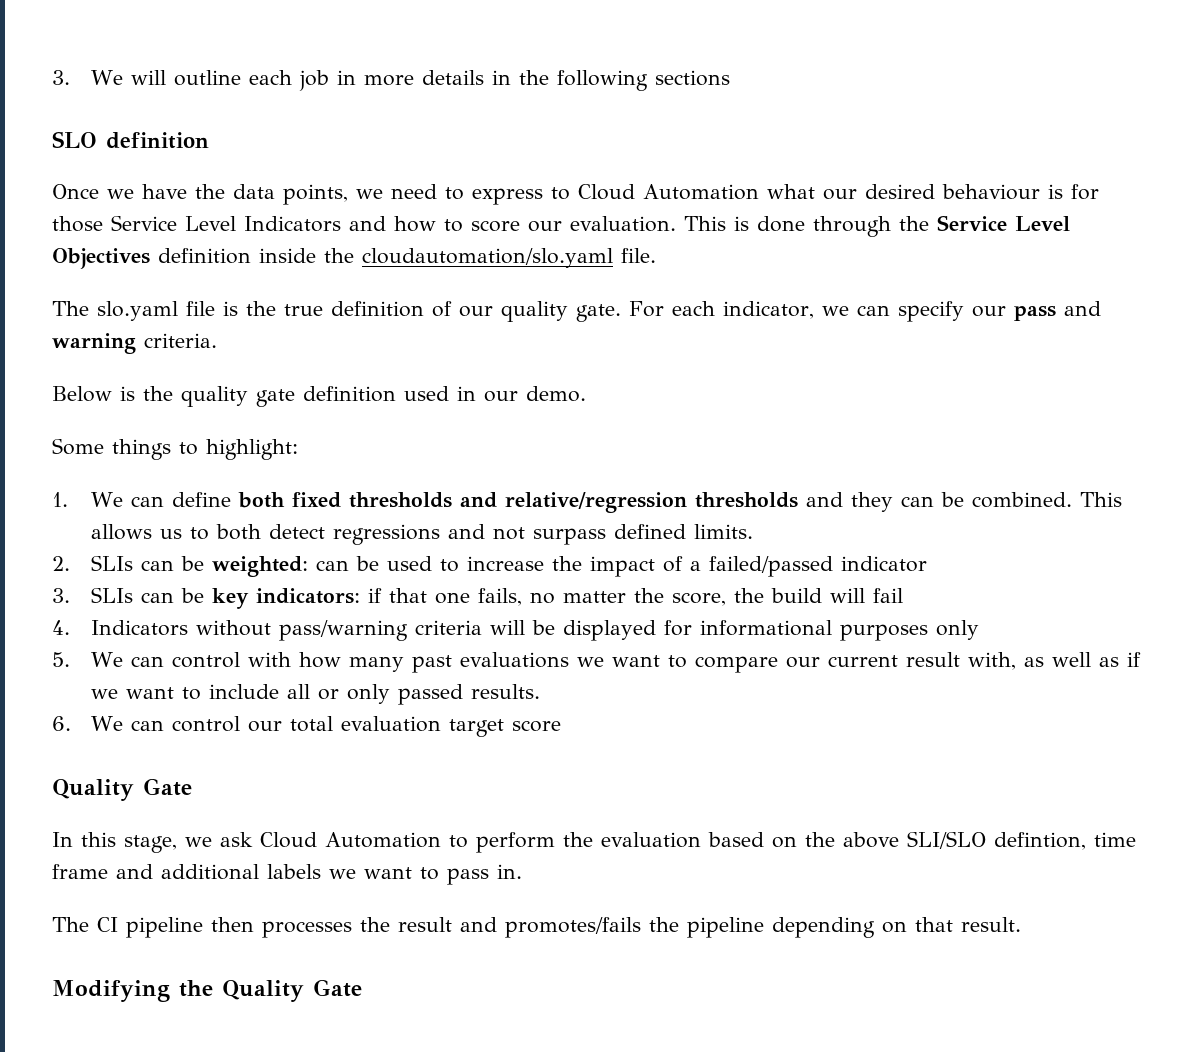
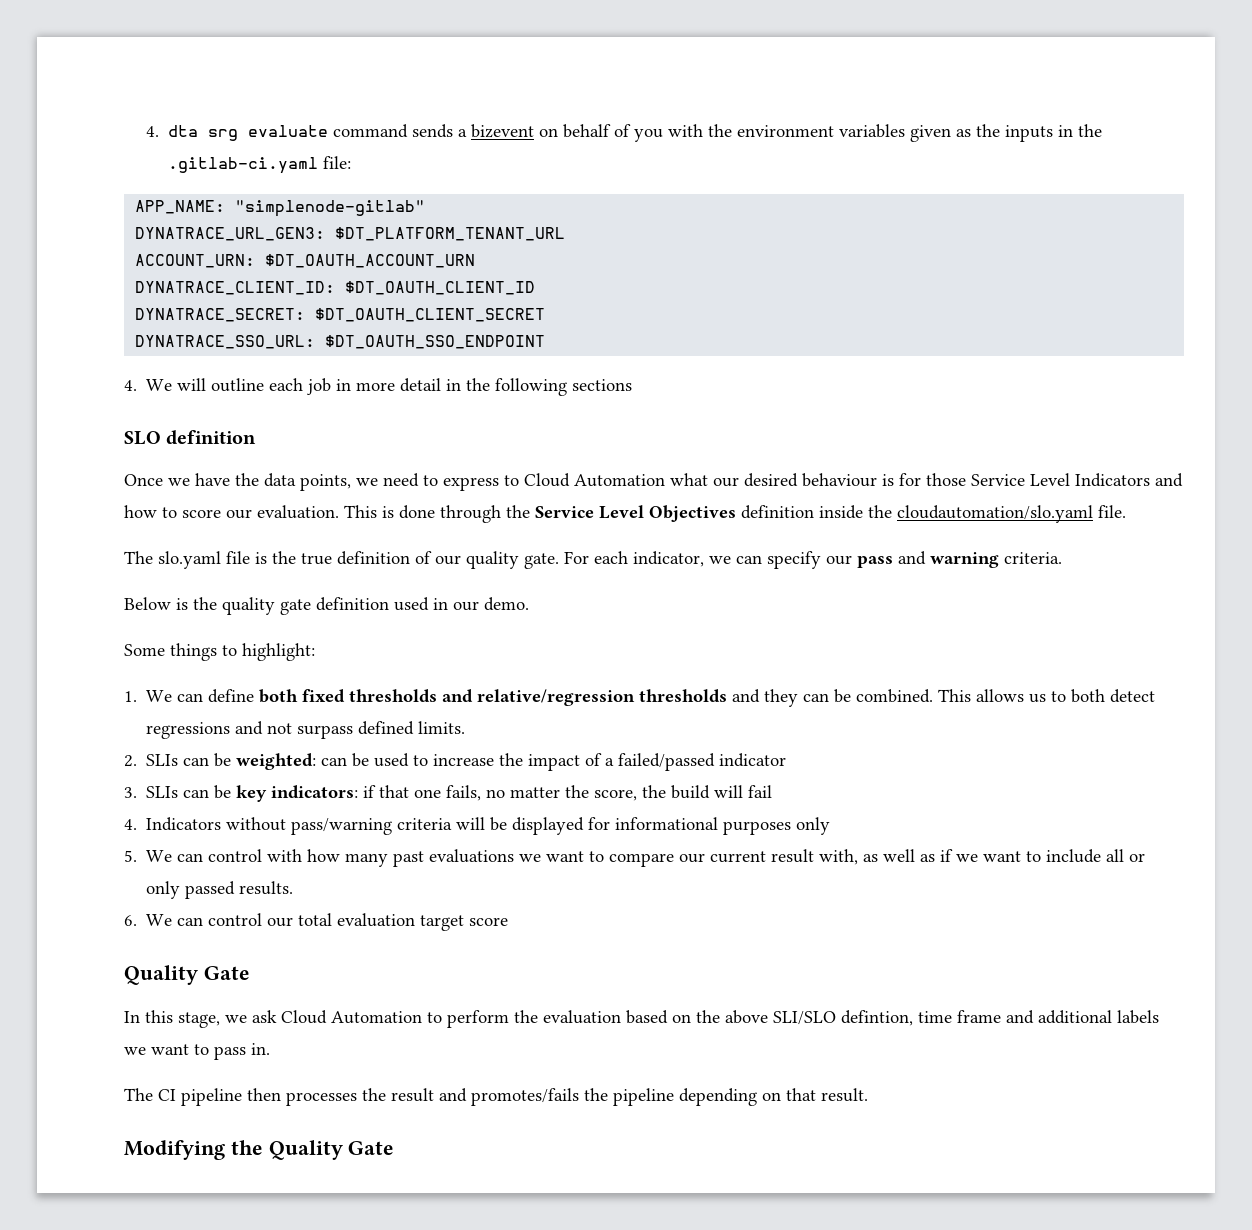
[52,70,70,85] 3. -> [146,124,1103,142] [168,156,352,174] [135,200,426,217] [135,227,566,241] [135,254,476,268] [135,281,536,295] [135,308,546,322] [135,335,546,349] [124,380,137,391] 4. dta srg evaluate command sends a bizevent on behalf of you with the environment variables given as the inputs in the .gitlab-ci.yaml file: // APP_NAME: "simplenode-gitlab" // DYNATRACE_URL_GEN3: $DT_PLATFORM_TENANT_URL // ACCOUNT_URN: $DT_OAUTH_ACCOUNT_URN // DYNATRACE_CLIENT_ID: $DT_OAUTH_CLIENT_ID // DYNATRACE_SECRET: $DT_OAUTH_CLIENT_SECRET // DYNATRACE_SSO_URL: $DT_OAUTH_SSO_ENDPOINT // 4.
[421,70,484,85] details -> [400,378,442,392] detail

